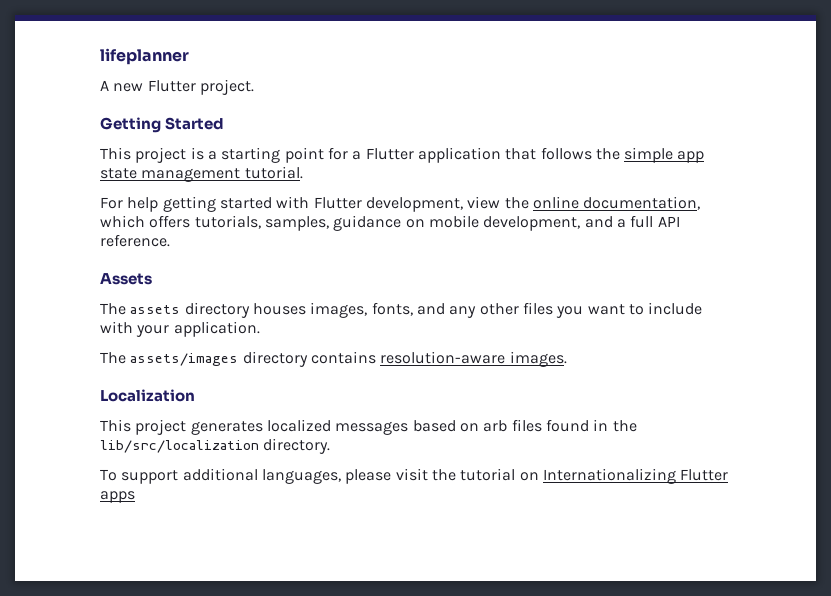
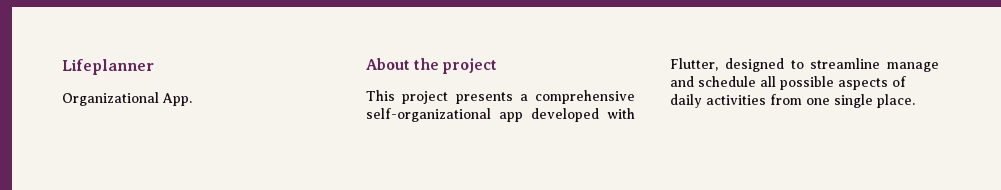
[100,48,189,65] [100,79,254,95] [100,117,225,133] [100,147,705,163] [100,166,303,182] [100,196,701,212] [100,215,680,231] [100,234,170,247] [100,273,152,285] [100,302,703,318] [100,321,260,337] [100,351,567,367] [100,389,195,402] [100,419,637,435] [100,438,331,454] [100,468,729,484] [100,491,135,503] lifeplanner // A new Flutter project. // Getting Started // This project is a starting point for a Flutter application that follows the simple app state management tutorial. // For help getting started with Flutter development, view the online documentation, which offers tutorials, samples, guidance on mobile development, and a full API reference. // Assets // The assets directory houses images, fonts, and any other files you want to include with your application. // The assets/images directory contains resolution-aware images. // Localization // This project generates localized messages based on arb files found in the lib/src/localization directory. // To support additional languages, please visit the tutorial on Internationalizing Flutter apps -> [62,59,154,75] [62,92,192,106] [366,58,498,74] [366,90,635,104] [366,108,635,122] [670,58,939,72] [670,76,906,90] [670,94,915,108] Lifeplanner // Organizational App. // About the project // This project presents a comprehensive self-organizational app developed with Flutter, designed to streamline manage and schedule all possible aspects of daily activities from one single place.

